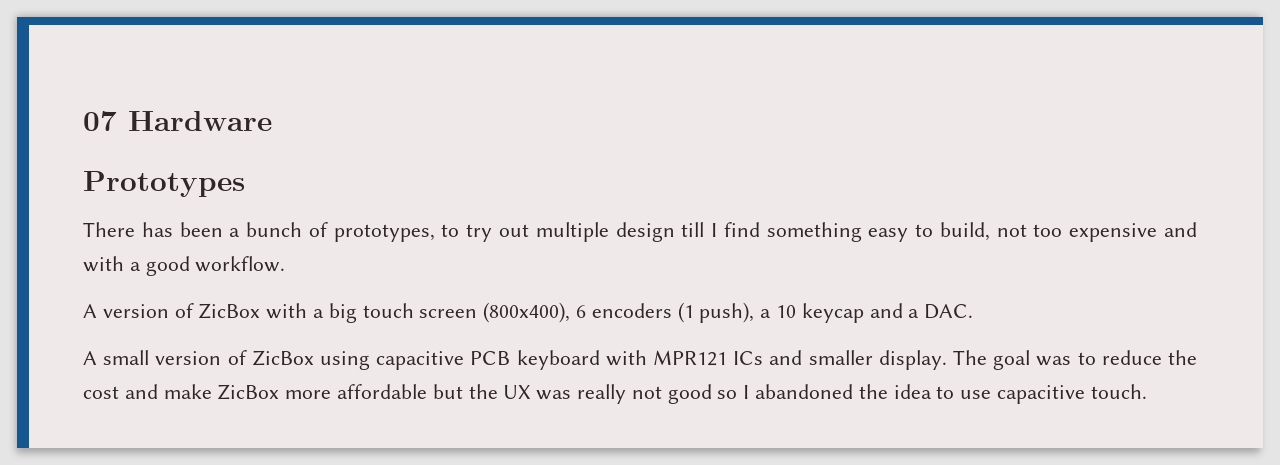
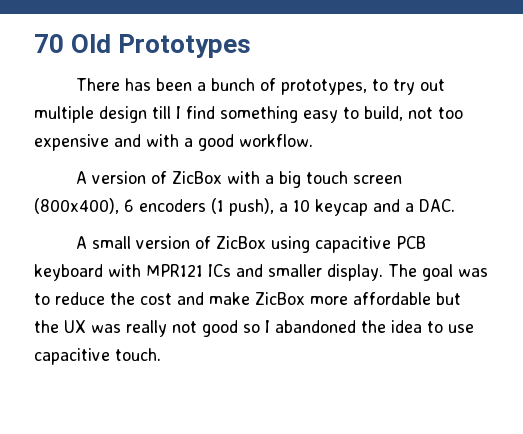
[83,111,272,131] 07 Hardware // -> [34,34,112,53] 70 Old

